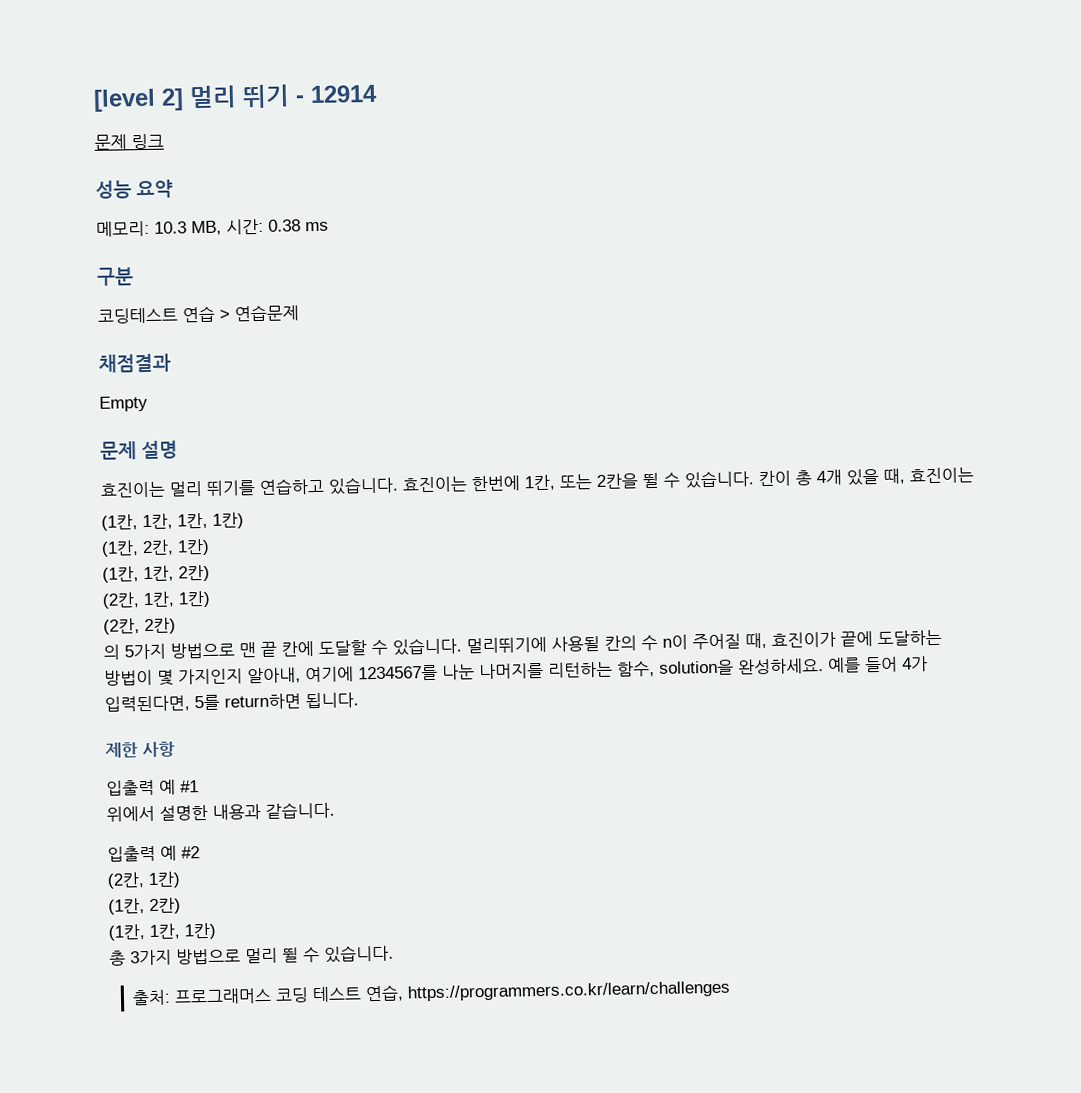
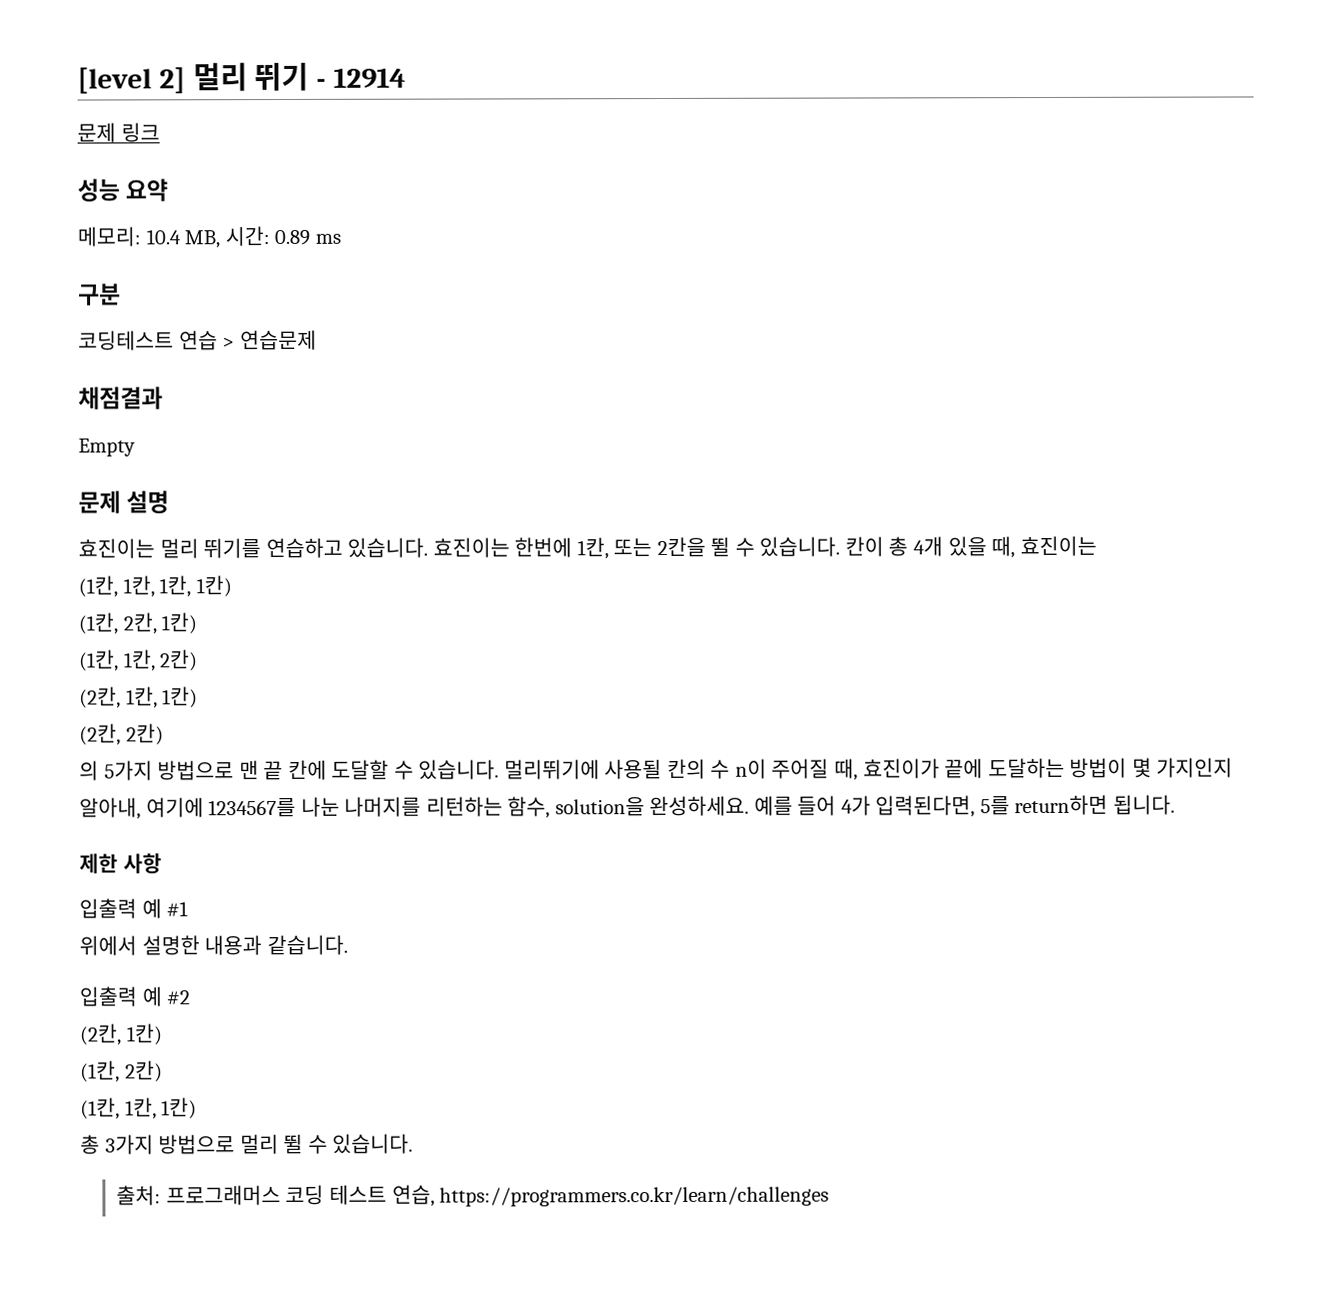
[154,221,187,234] 10.3 -> [145,229,181,245] 10.4
[268,219,301,232] 0.38 -> [274,229,311,246] 0.89

